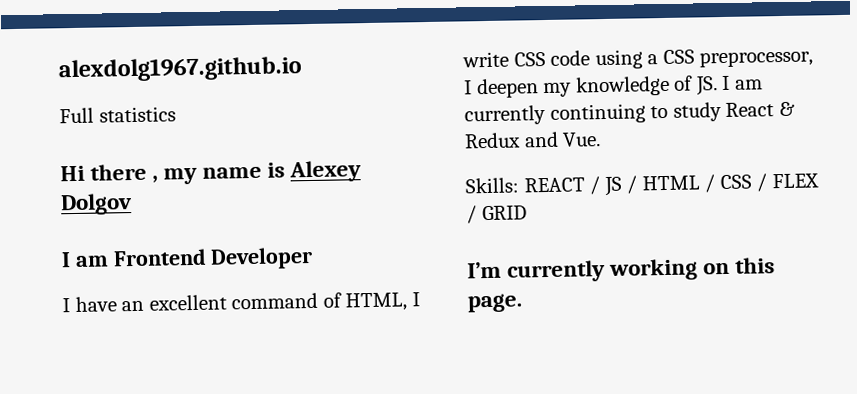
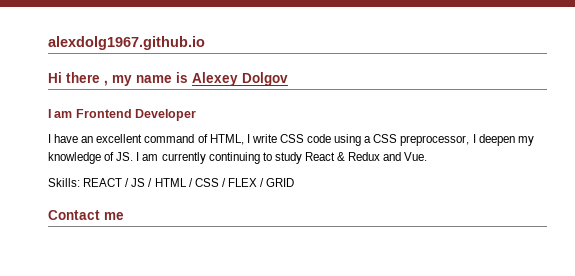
[59,106,176,124] // Full statistics -> (205, 43) none
[467,257,776,283] [467,293,522,313] I’m currently working on this page. -> [48,210,124,220] Contact me

